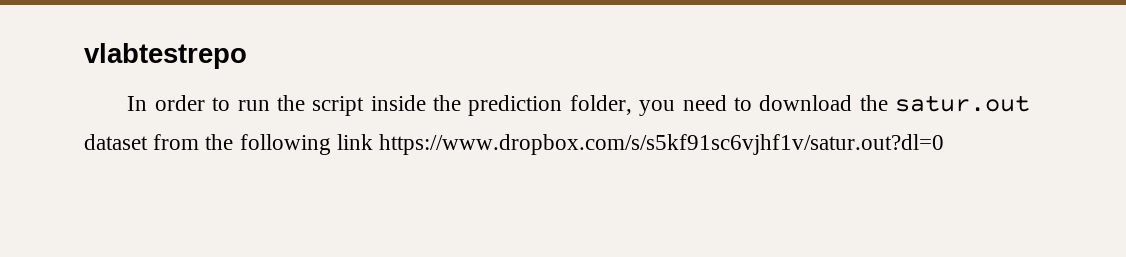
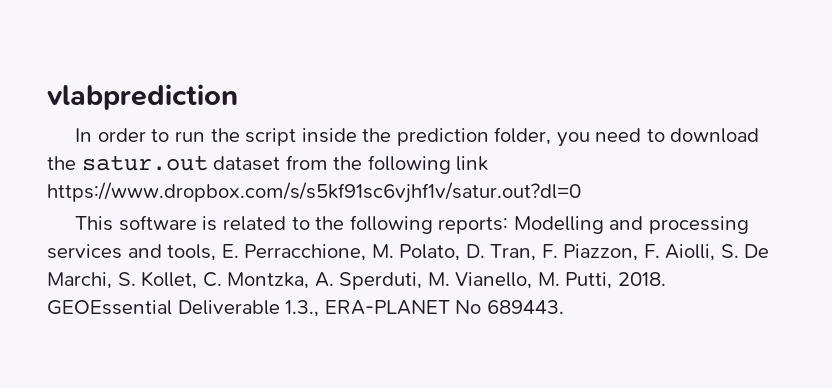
[84,43,247,69] vlabtestrepo -> [47,84,238,110] vlabprediction
(945, 144) none -> [75,215,749,234] [47,244,770,261] [47,271,666,290] [47,300,564,317] // This software is related to the following reports: Modelling and processing services and tools, E. Perracchione, M. Polato, D. Tran, F. Piazzon, F. Aiolli, S. De Marchi, S. Kollet, C. Montzka, A. Sperduti, M. Vianello, M. Putti, 2018. GEOEssential Deliverable 1.3., ERA-PLANET No 689443.

